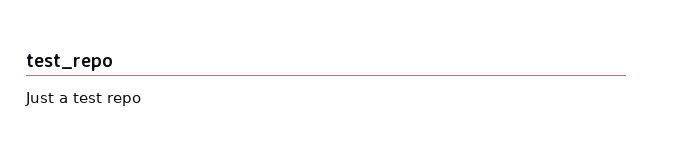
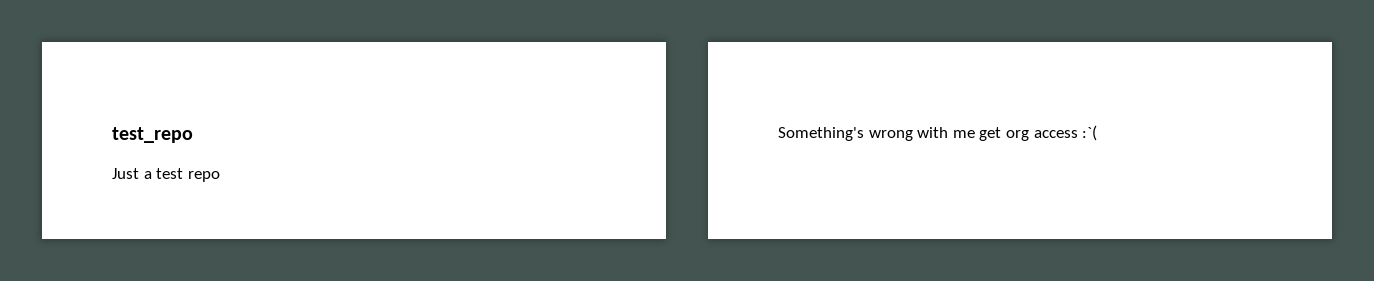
(141, 100) none -> [778,125,1098,141] // Something's wrong with me get org access :`(

